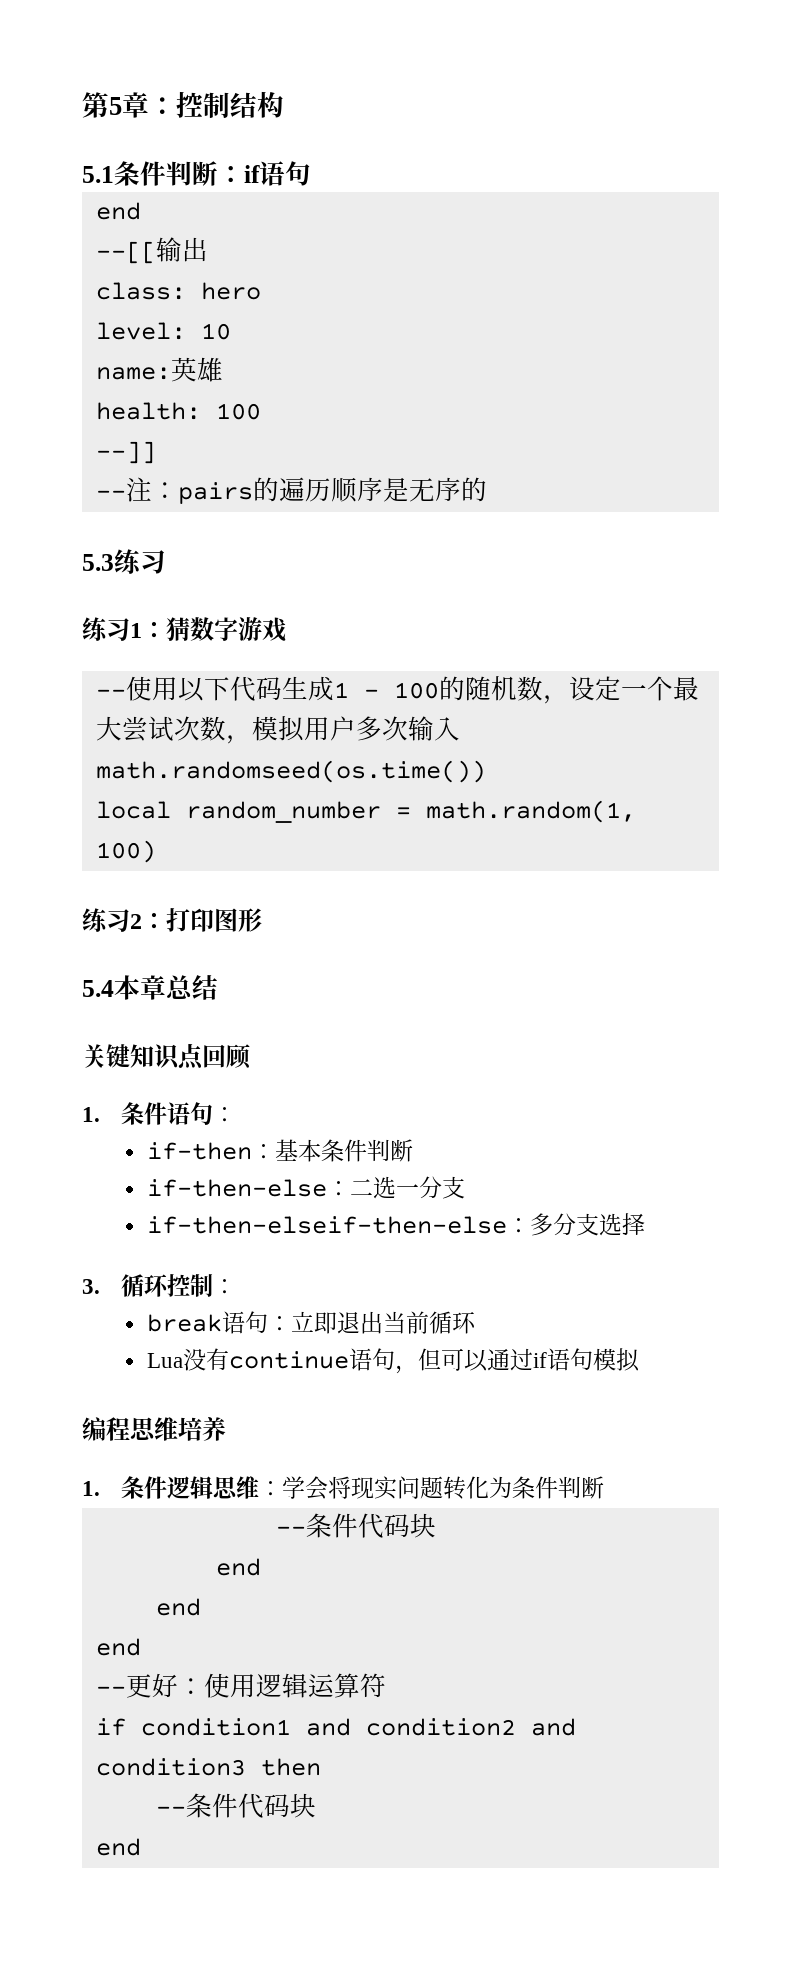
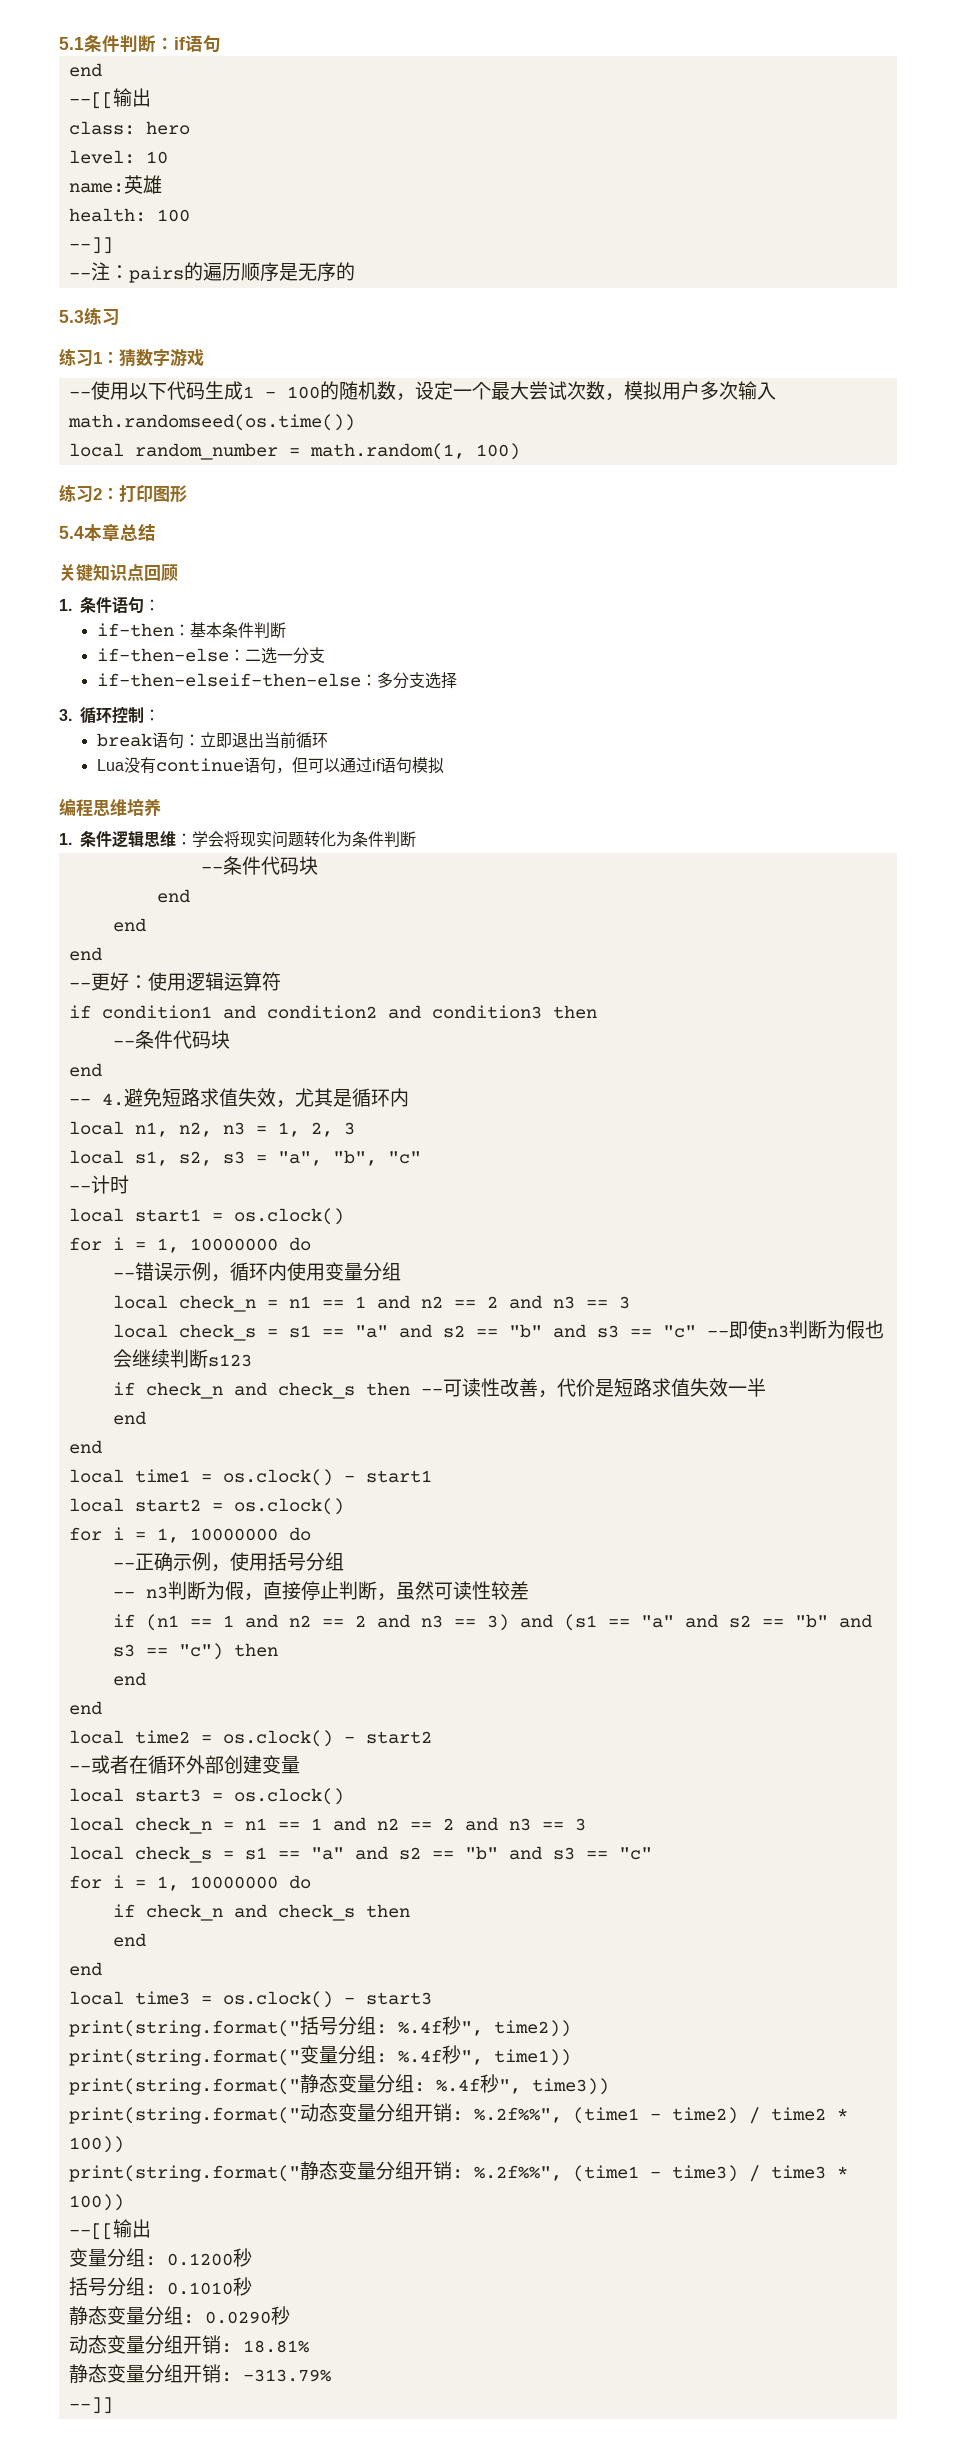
[82,91,284,118] 第5章：控制结构 // -> (59, 43) none
(141, 1847) none -> [68,1088,409,1108] [68,1121,355,1137] [68,1150,421,1166] [68,1175,129,1194] [68,1208,344,1225] [68,1237,311,1253] [112,1262,401,1282] [112,1295,630,1312] [112,1320,884,1341] [112,1349,252,1368] [112,1378,766,1399] [112,1411,146,1425] [68,1440,102,1454] [68,1469,432,1486] [68,1498,344,1515] [68,1527,311,1543] [112,1552,344,1572] [112,1581,529,1601] [112,1614,872,1631] [112,1643,278,1660] [112,1672,146,1686] [68,1701,102,1715] [68,1730,432,1747] [68,1755,300,1774] [68,1788,344,1805] [68,1817,586,1834] [68,1846,652,1863] [68,1875,311,1891] [112,1904,410,1921] [112,1933,146,1947] [68,1962,102,1976] [68,1991,432,2008] [68,2016,571,2037] [68,2045,571,2066] [68,2074,609,2095] [68,2103,848,2124] [68,2136,124,2153] [68,2161,848,2182] [68,2194,124,2211] [68,2219,151,2240] [68,2248,252,2267] [68,2277,252,2296] [68,2306,290,2325] [68,2335,309,2354] [68,2364,331,2383] [68,2397,113,2414] // -- 4.避免短路求值失效，尤其是循环内 // local n1, n2, n3 = 1, 2, 3 // local s1, s2, s3 = "a", "b", "c" // --计时 // local start1 = os.clock() // for i = 1, 10000000 do // --错误示例，循环内使用变量分组 // local check_n = n1 == 1 and n2 == 2 and n3 == 3 // local check_s = s1 == "a" and s2 == "b" and s3 == "c" --即使n3判断为假也会继续判断s123 // if check_n and check_s then --可读性改善，代价是短路求值失效一半 // end // end // local time1 = os.clock() - start1 // local start2 = os.clock() // for i = 1, 10000000 do // --正确示例，使用括号分组 // -- n3判断为假，直接停止判断，虽然可读性较差 // if (n1 == 1 and n2 == 2 and n3 == 3) and (s1 == "a" and s2 == "b" and s3 == "c") then // end // end // local time2 = os.clock() - start2 // --或者在循环外部创建变量 // local start3 = os.clock() // local check_n = n1 == 1 and n2 == 2 and n3 == 3 // local check_s = s1 == "a" and s2 == "b" and s3 == "c" // for i = 1, 10000000 do // if check_n and check_s then // end // end // local time3 = os.clock() - start3 // print(string.format("括号分组: %.4f秒", time2)) // print(string.format("变量分组: %.4f秒", time1)) // print(string.format("静态变量分组: %.4f秒", time3)) // print(string.format("动态变量分组开销: %.2f%%", (time1 - time2) / time2 * 100)) // print(string.format("静态变量分组开销: %.2f%%", (time1 - time3) / time3 * 100)) // --[[输出 // 变量分组: 0.1200秒 // 括号分组: 0.1010秒 // 静态变量分组: 0.0290秒 // 动态变量分组开销: 18.81% // 静态变量分组开销: -313.79% // --]]

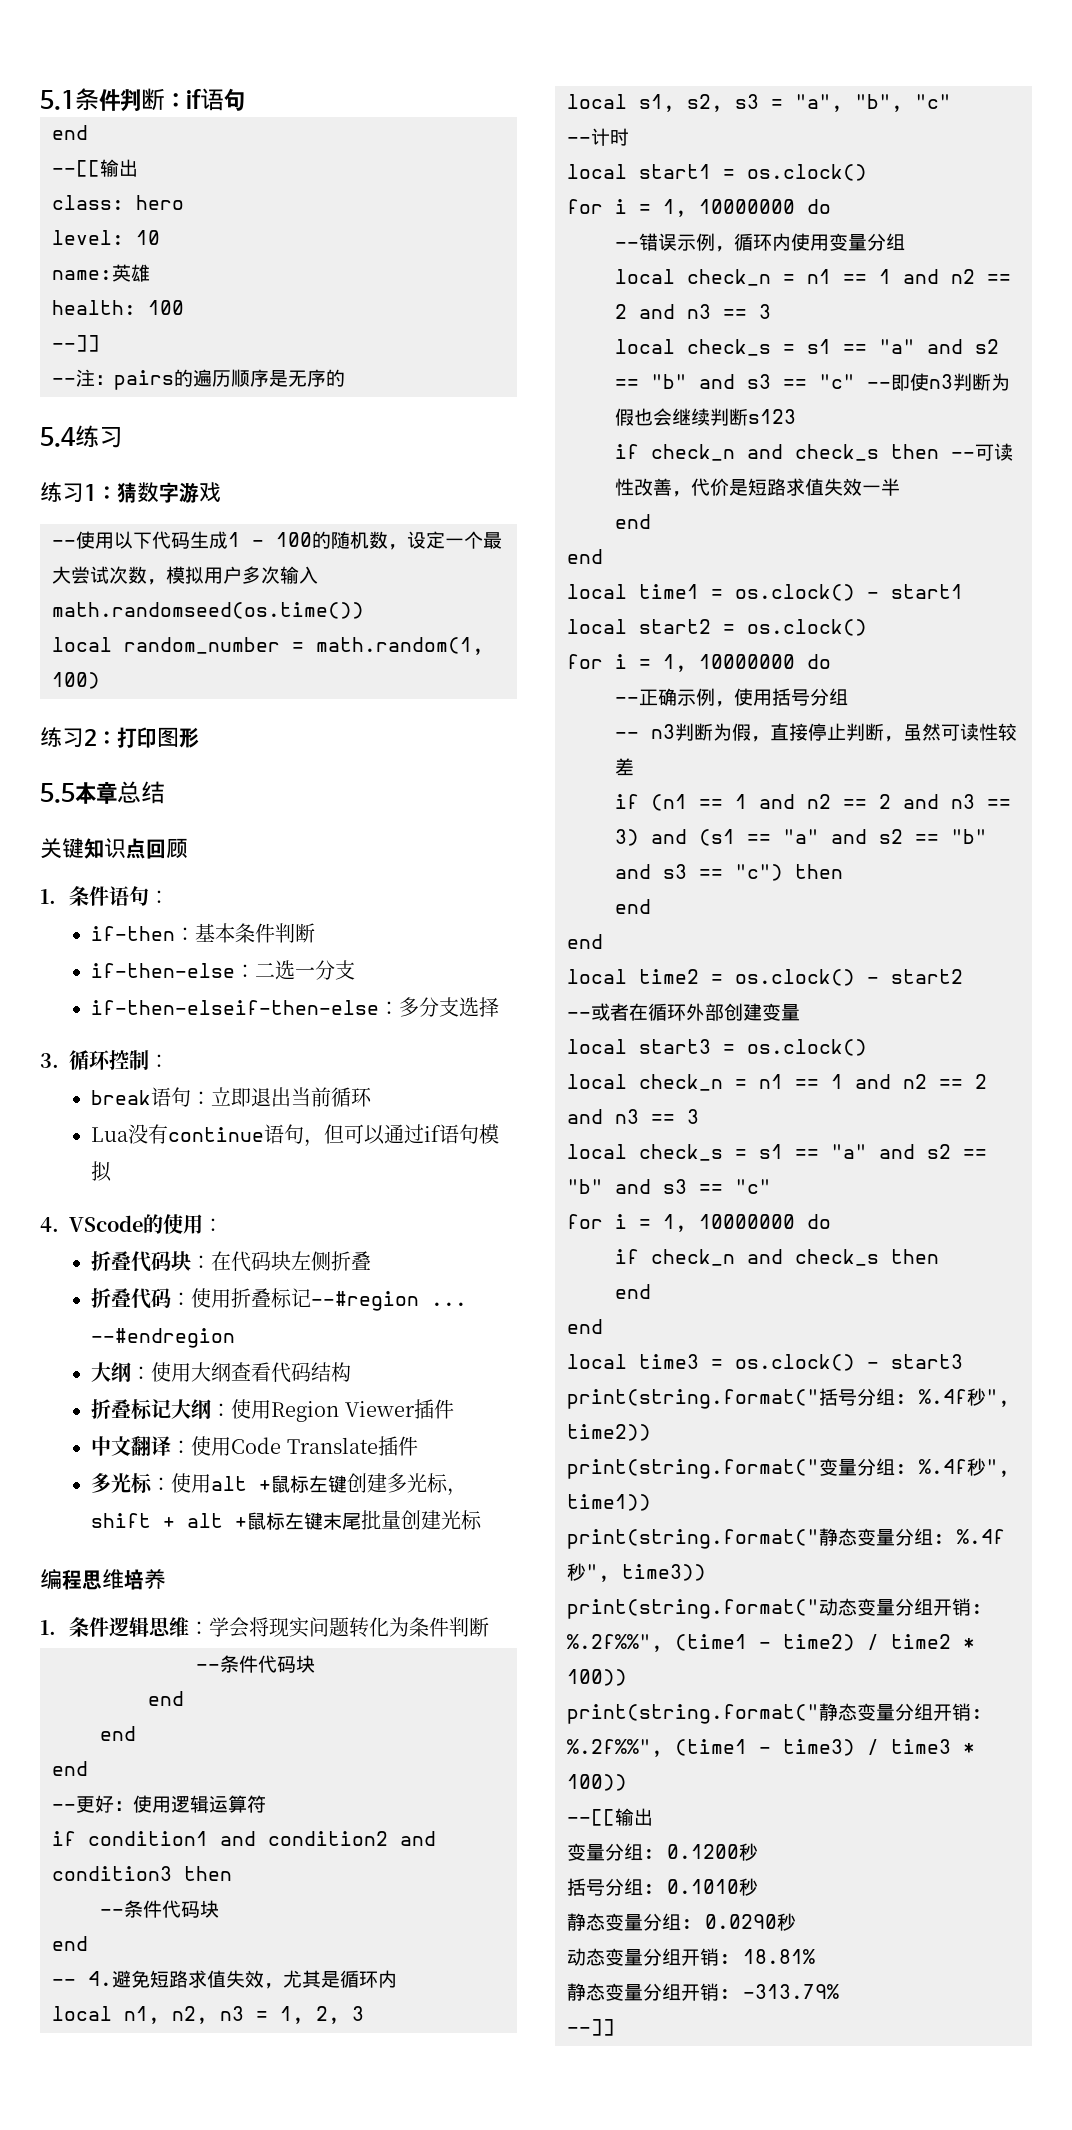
[59,310,84,323] 5.3 -> [40,427,76,447] 5.4
[59,526,84,539] 5.4 -> [40,783,75,803] 5.5
(444, 765) none -> [40,1214,224,1234] [91,1251,372,1272] [91,1288,468,1311] [91,1328,236,1348] [91,1362,352,1383] [91,1399,454,1422] [91,1436,418,1456] [91,1473,468,1496] [91,1510,483,1530] // 4. VScode的使用： // 折叠代码块：在代码块左侧折叠 // 折叠代码：使用折叠标记--#region ... --#endregion // 大纲：使用大纲查看代码结构 // 折叠标记大纲：使用Region Viewer插件 // 中文翻译：使用Code Translate插件 // 多光标：使用alt +鼠标左键创建多光标，shift + alt +鼠标左键末尾批量创建光标

